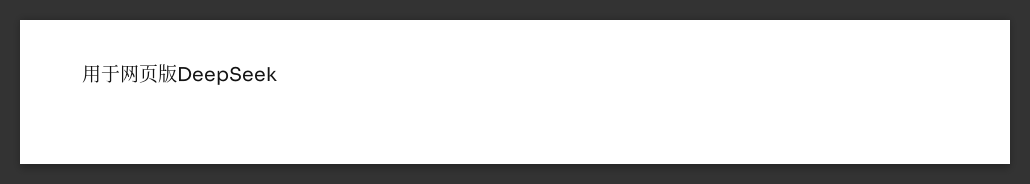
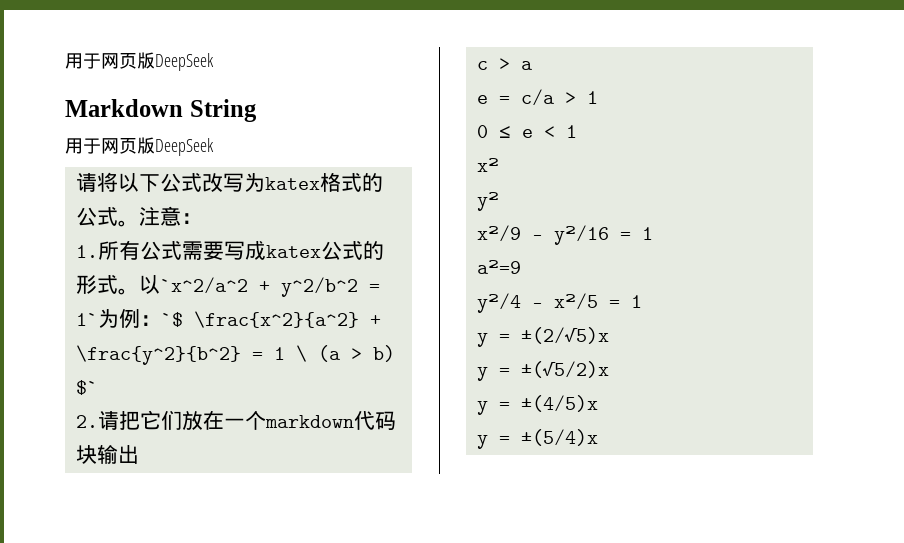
[82,64,277,85] 用于网页版DeepSeek -> [65,52,214,71] [65,99,257,122] [65,137,214,156] [75,172,383,192] [75,206,202,227] [75,240,384,260] [75,275,380,297] [75,309,381,329] [75,345,395,365] [75,380,98,395] [75,410,396,430] [75,444,139,464] [476,58,532,70] [476,89,598,106] [476,125,577,138] [476,158,499,172] [476,192,499,211] [476,225,653,245] [476,260,521,274] [476,293,642,313] [476,327,609,347] [476,361,609,381] [476,395,598,415] [476,429,598,449] 用于网页版DeepSeek // Markdown String // 用于网页版DeepSeek // 请将以下公式改写为katex格式的公式。注意： // 1.所有公式需要写成katex公式的形式。以`x^2/a^2 + y^2/b^2 = 1`为例：`$ \frac{x^2}{a^2} + \frac{y^2}{b^2} = 1 \ (a > b) $` // 2.请把它们放在一个markdown代码块输出 // c > a // e = c/a > 1 // 0 ≤ e < 1 // x² // y² // x²/9 - y²/16 = 1 // a²=9 // y²/4 - x²/5 = 1 // y = ±(2/√5)x // y = ±(√5/2)x // y = ±(4/5)x // y = ±(5/4)x

